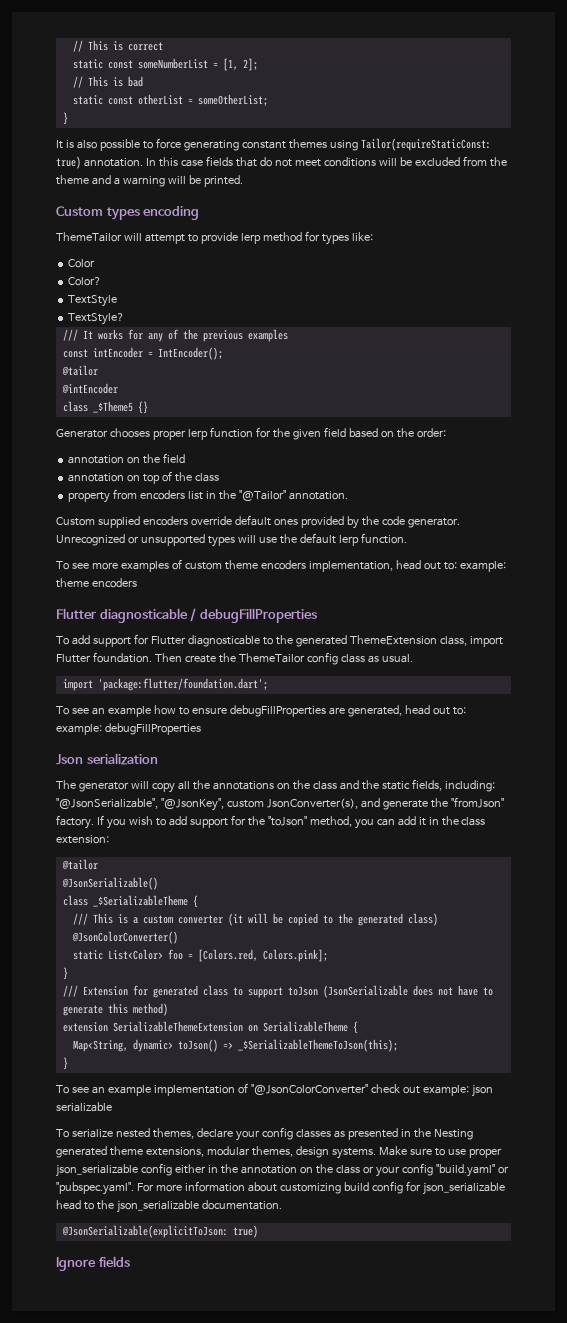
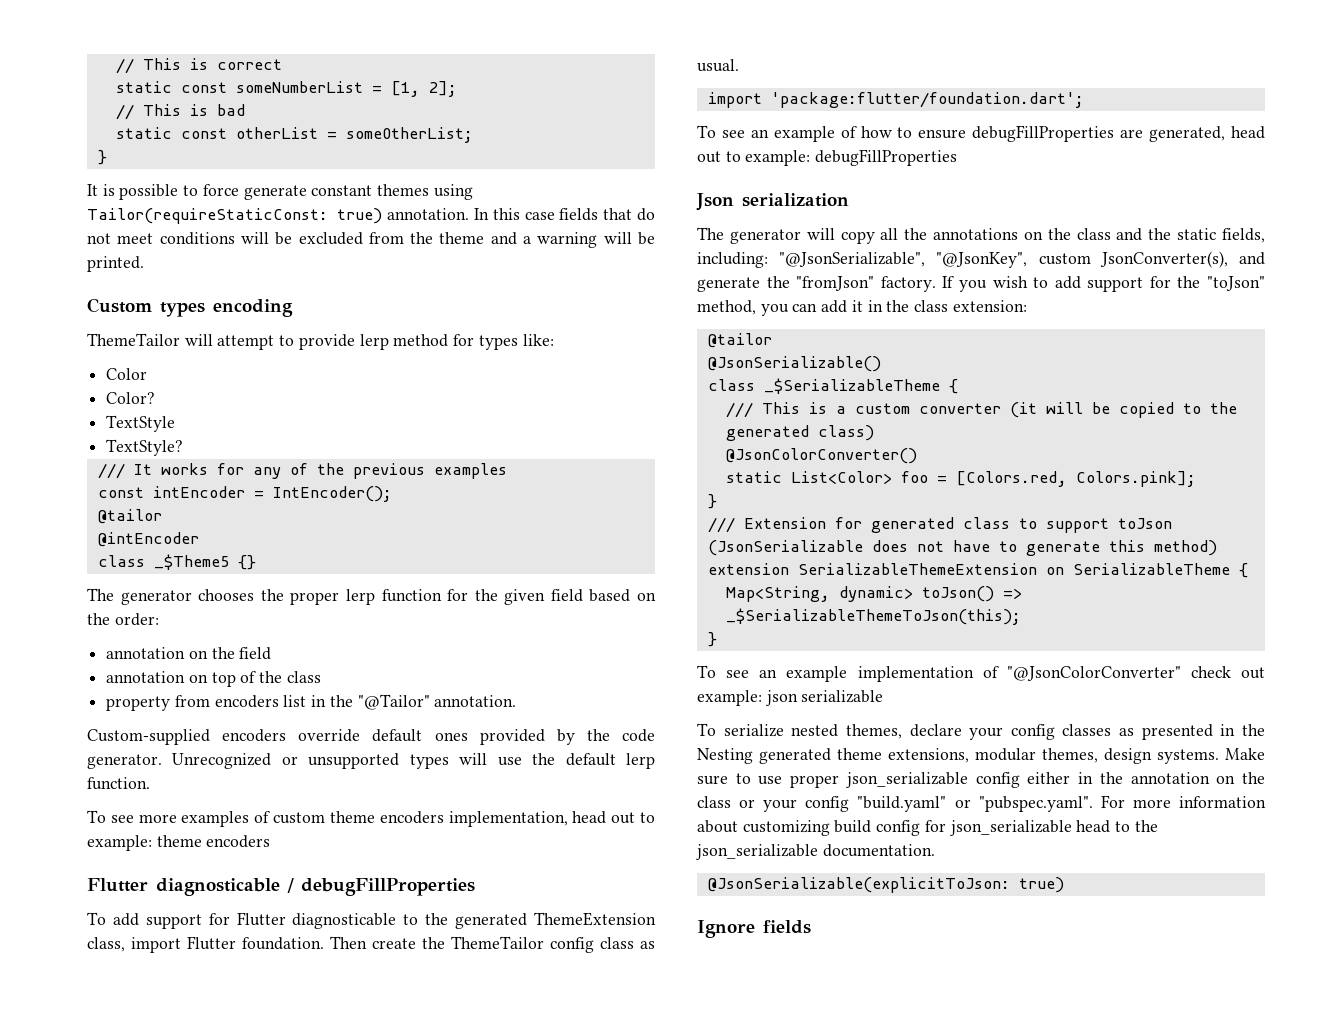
[76,140,97,149] also -> (115, 190) none
[183,140,239,151] generating -> [243,185,307,200] generate
[56,428,150,438] Generator chooses -> [87,588,284,605] The generator chooses the
[56,516,140,528] Custom supplied -> [87,729,210,745] Custom-supplied
[443,562,457,570] to: -> [640,812,655,823] to
(151, 711) none -> [840,126,857,138] of
[452,707,466,715] to: -> [725,151,741,162] to

